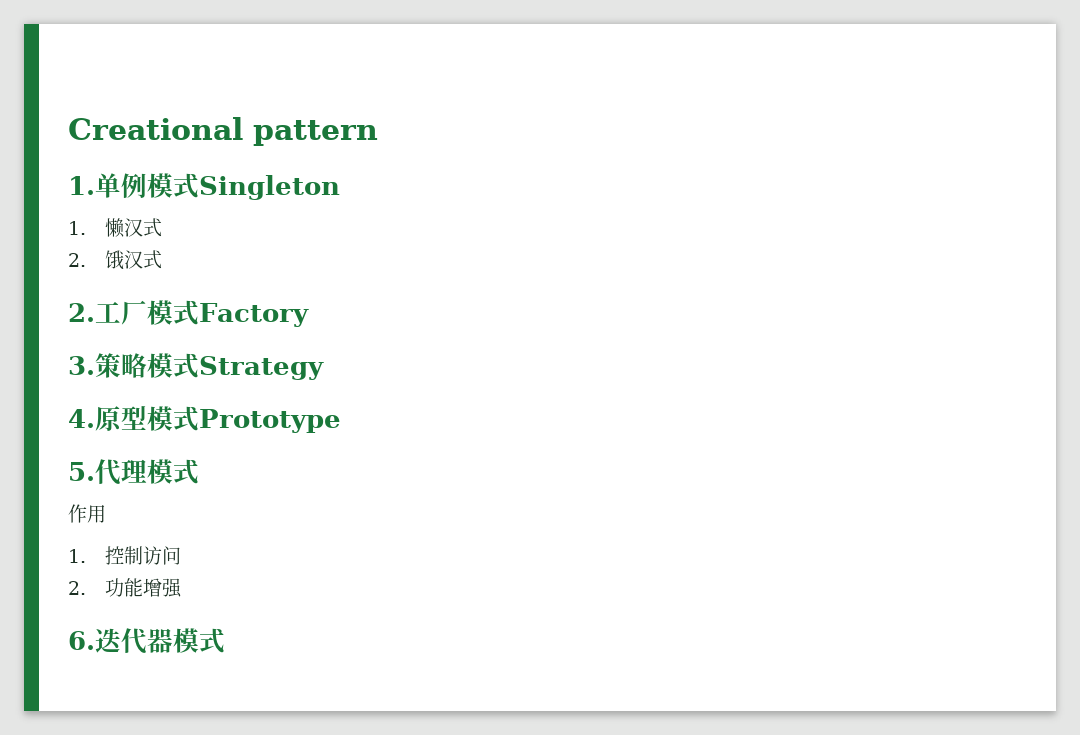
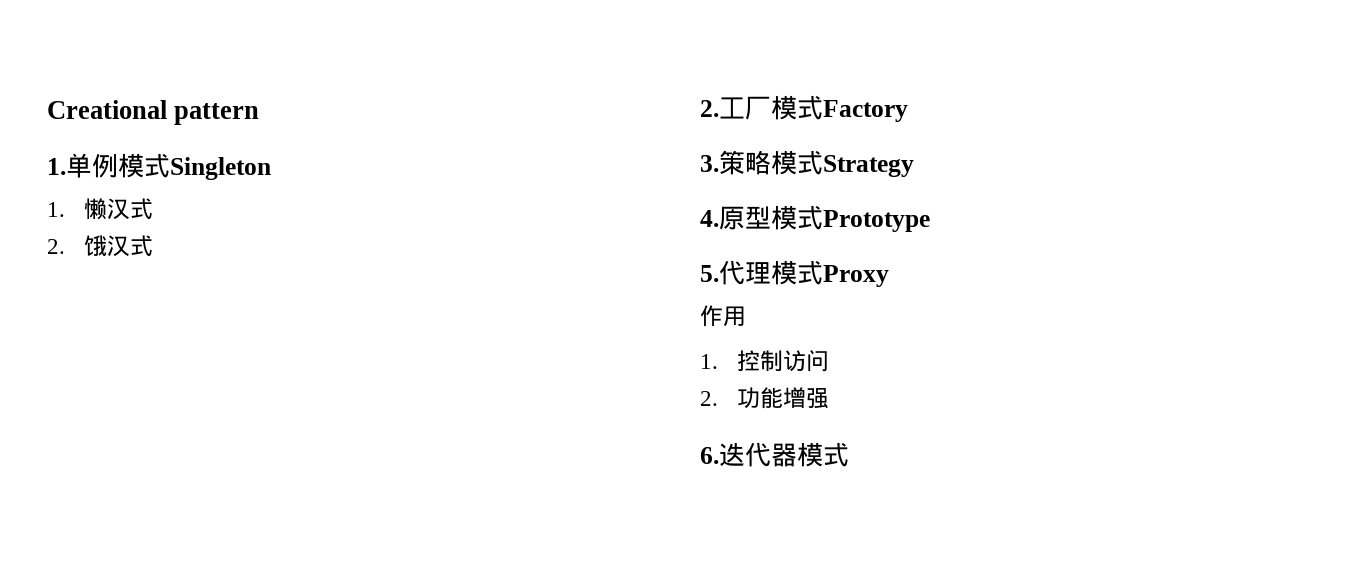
(199, 472) none -> [823,265,889,287] Proxy

